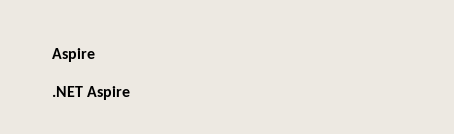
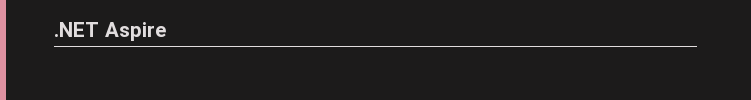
[52,48,95,62] Aspire // -> (54, 29) none

